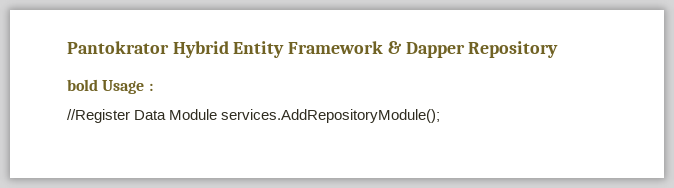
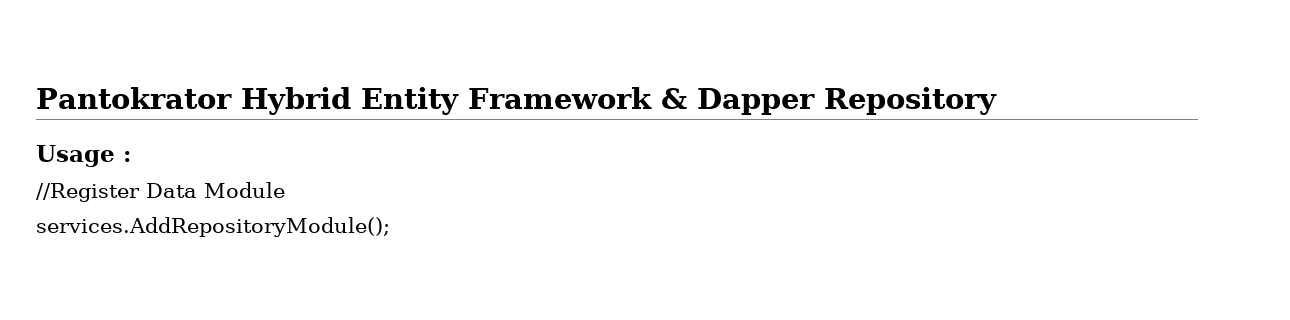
[67,79,98,91] bold -> (997, 101) none
(218, 114) none -> (285, 190) //

